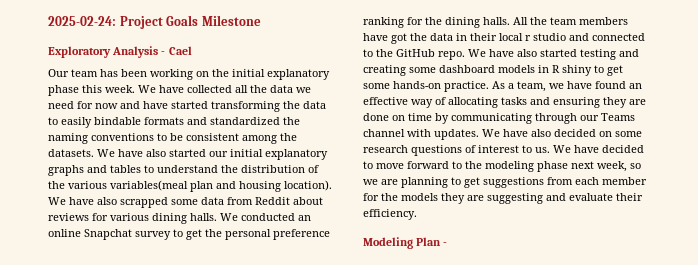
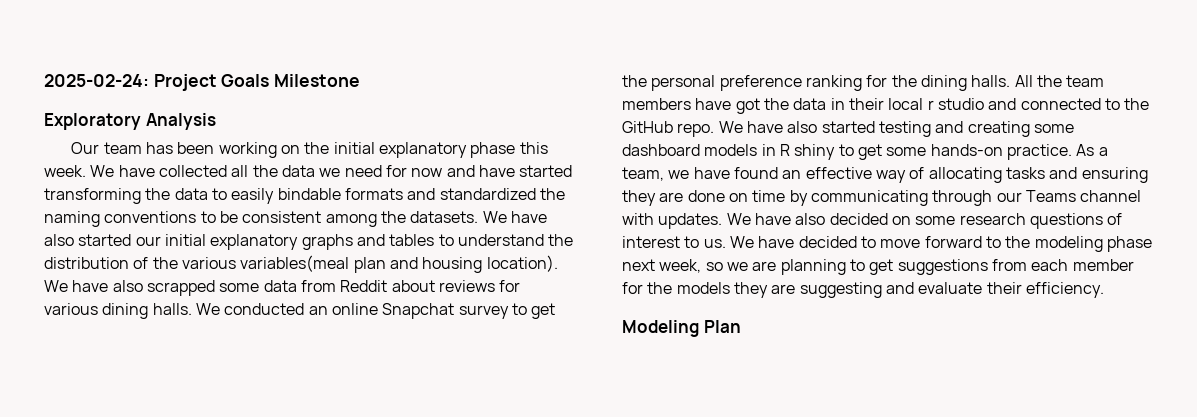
[161,46,192,55] - Cael -> (216, 121) none
[443,242,448,246] - -> (741, 326) none

